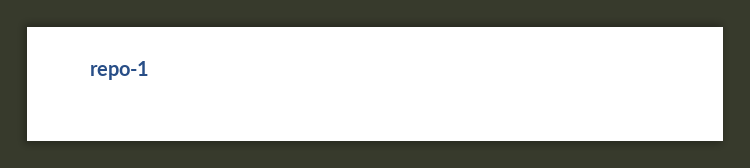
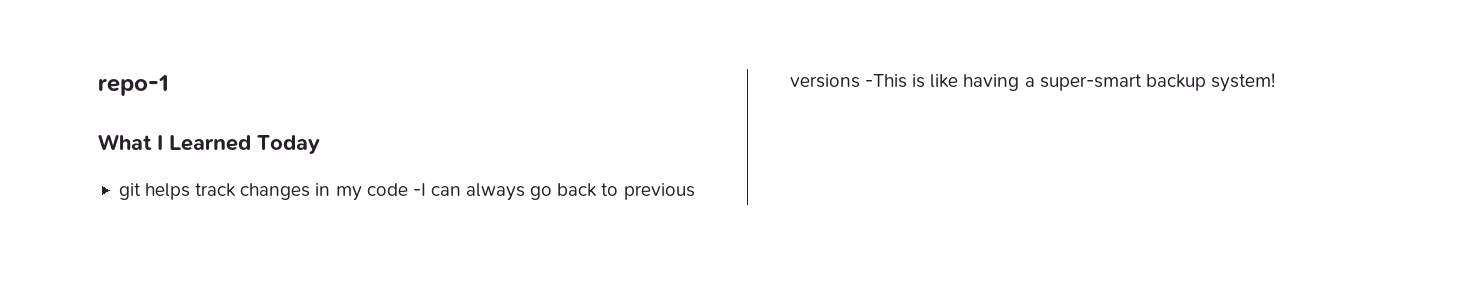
(149, 70) none -> [98,134,320,154] [118,183,695,201] [789,73,1275,92] // What I Learned Today // git helps track changes in my code -I can always go back to previous versions -This is like having a super-smart backup system!

